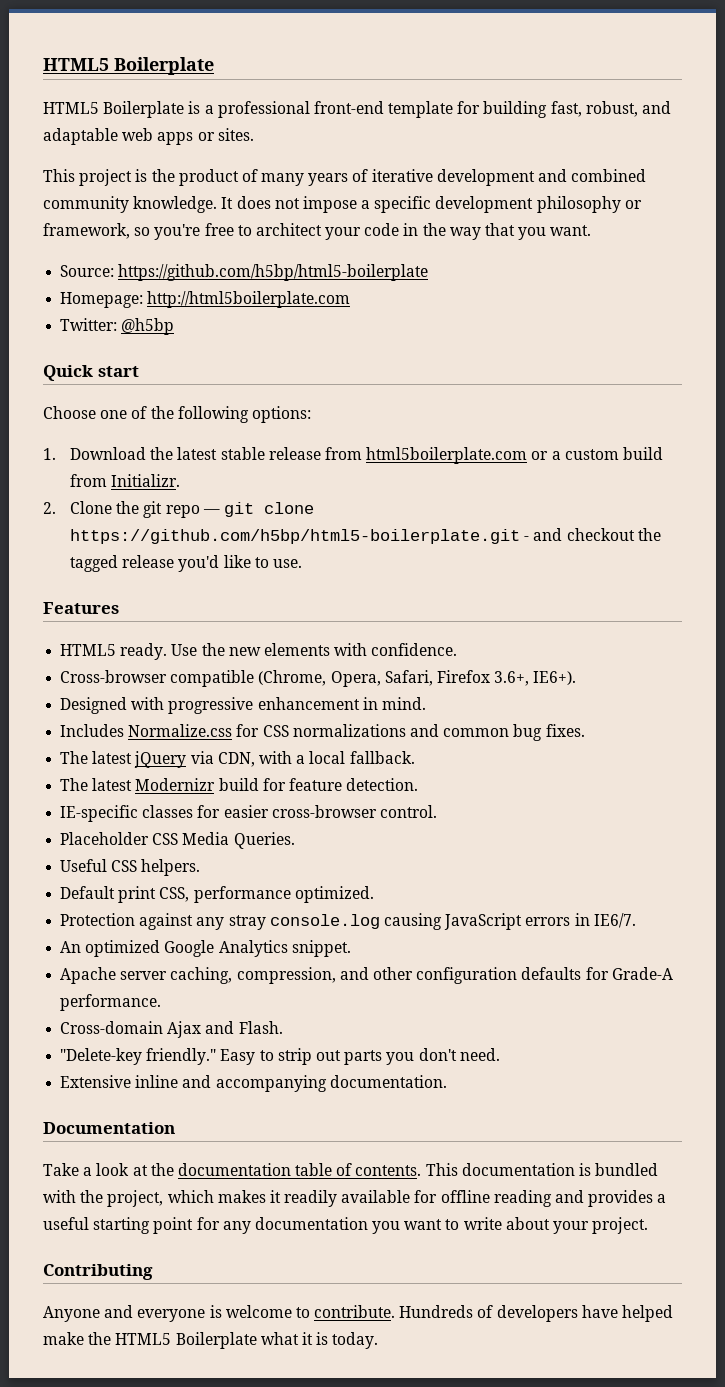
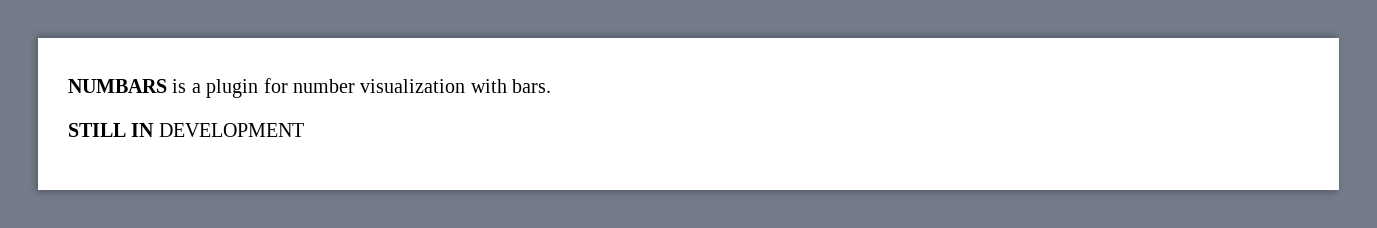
[43,57,214,75] [43,101,672,118] [43,128,254,145] [43,169,647,186] [43,196,642,213] [43,223,592,240] [60,264,429,281] [60,291,351,308] [60,318,175,335] [43,365,139,381] [43,406,311,423] [43,447,663,464] [70,474,181,487] [43,501,314,518] [70,528,661,544] [70,555,302,572] [43,602,119,614] [60,643,458,660] [60,670,577,687] [60,697,426,714] [60,724,585,741] [60,751,415,768] [60,778,419,791] [60,805,437,822] [60,832,295,849] [60,859,201,876] [60,886,374,903] [60,913,636,930] [60,940,351,957] [60,967,673,984] [60,994,162,1011] [60,1021,283,1038] [60,1048,500,1065] [60,1075,447,1092] [43,1122,175,1134] [43,1163,659,1176] [43,1190,667,1207] [43,1217,649,1234] [43,1264,153,1280] [43,1305,674,1322] [43,1332,379,1349] HTML5 Boilerplate // HTML5 Boilerplate is a professional front-end template for building fast, robust, and adaptable web apps or sites. // This project is the product of many years of iterative development and combined community knowledge. It does not impose a specific development philosophy or framework, so you're free to architect your code in the way that you want. // Source: https://github.com/h5bp/html5-boilerplate // Homepage: http://html5boilerplate.com // Twitter: @h5bp // Quick start // Choose one of the following options: // 1. Download the latest stable release from html5boilerplate.com or a custom build from Initializr. // 2. Clone the git repo — git clone https://github.com/h5bp/html5-boilerplate.git - and checkout the tagged release you'd like to use. // Features // HTML5 ready. Use the new elements with confidence. // Cross-browser compatible (Chrome, Opera, Safari, Firefox 3.6+, IE6+). // Designed with progressive enhancement in mind. // Includes Normalize.css for CSS normalizations and common bug fixes. // The latest jQuery via CDN, with a local fallback. // The latest Modernizr build for feature detection. // IE-specific classes for easier cross-browser control. // Placeholder CSS Media Queries. // Useful CSS helpers. // Default print CSS, performance optimized. // Protection against any stray console.log causing JavaScript errors in IE6/7. // An optimized Google Analytics snippet. // Apache server caching, compression, and other configuration defaults for Grade-A performance. // Cross-domain Ajax and Flash. // "Delete-key friendly." Easy to strip out parts you don't need. // Extensive inline and accompanying documentation. // Documentation // Take a look at the documentation table of contents. This documentation is bundled with the project, which makes it readily available for offline reading and provides a useful starting point for any documentation you want to write about your project. // Contributing // Anyone and everyone is welcome to contribute. Hundreds of developers have helped make the HTML5 Boilerplate what it is today. -> [68,78,552,98] [68,123,304,137] NUMBARS is a plugin for number visualization with bars. // STILL IN DEVELOPMENT

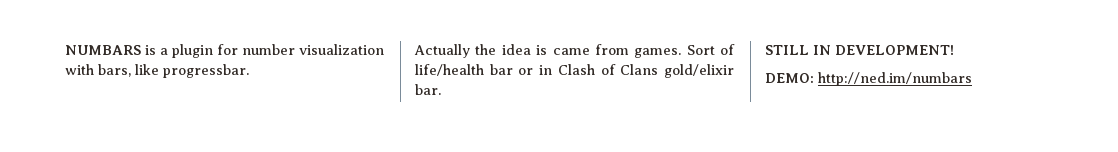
[512,79,552,93] bars. -> [98,64,249,78] [414,44,735,58] [415,64,734,78] [415,84,441,95] bars, like progressbar. // Actually the idea is came from games. Sort of life/health bar or in Clash of Clans gold/elixir bar.
[158,123,304,137] DEVELOPMENT -> [835,45,954,55] [765,72,972,86] DEVELOPMENT! // DEMO: http://ned.im/numbars

